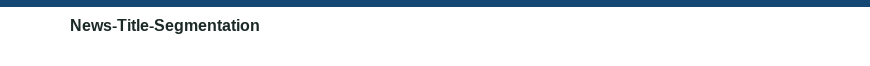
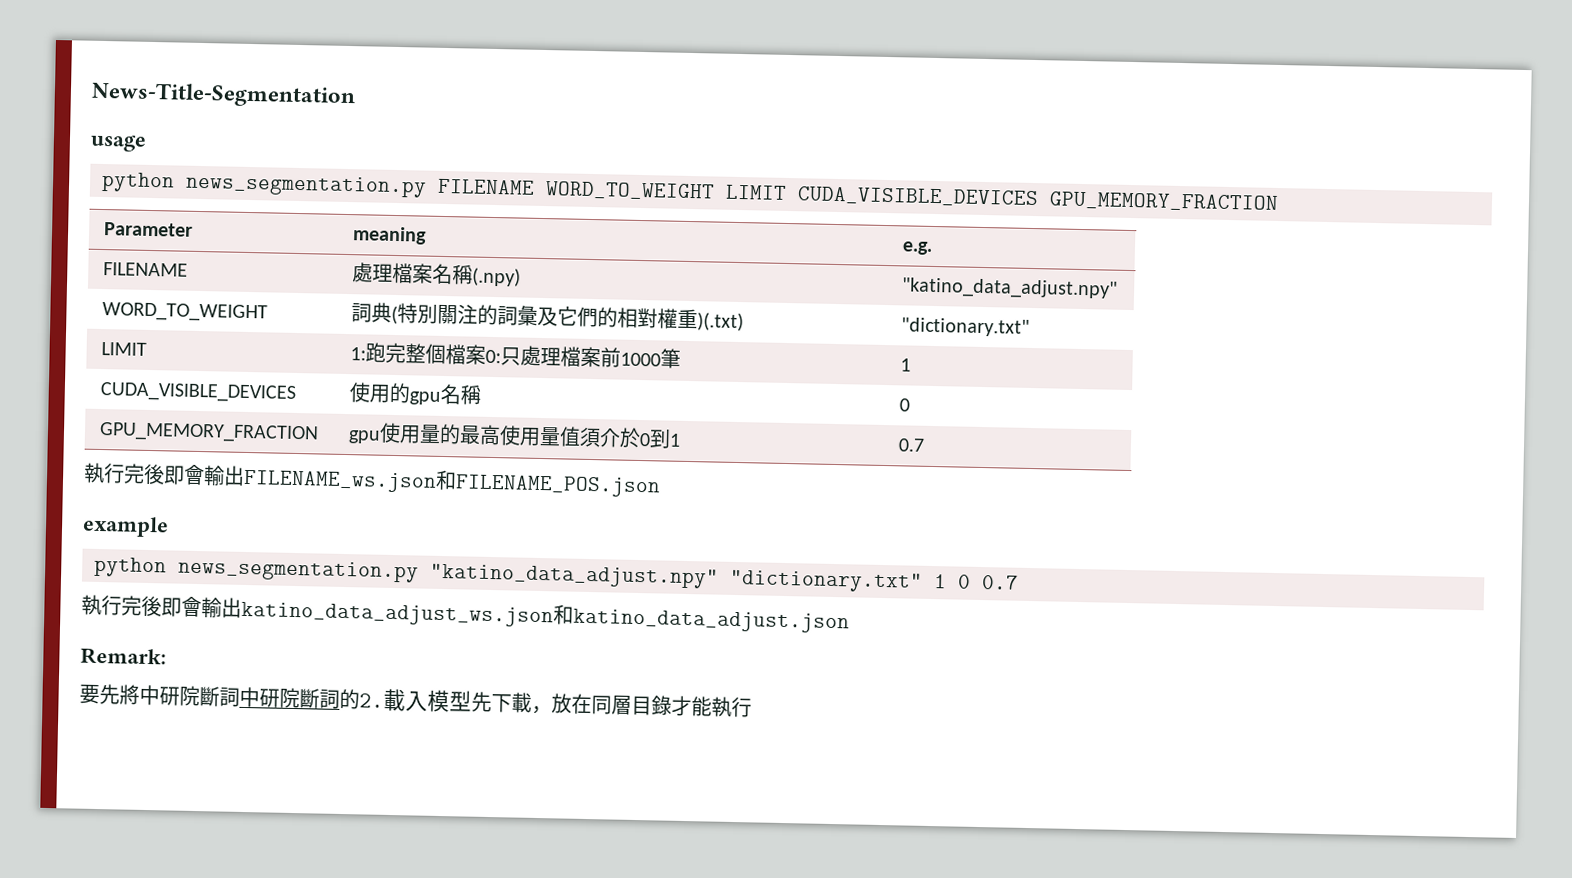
(260, 26) none -> [90,133,147,152] [101,171,1279,212] [104,222,194,237] [352,226,428,245] [902,241,934,255] [103,262,189,277] [352,262,522,287] [901,277,1119,300] [102,302,269,323] [351,302,745,332] [901,317,1031,337] [101,342,148,356] [350,342,682,369] [900,358,912,372] [100,382,297,404] [349,382,483,405] [899,398,911,412] [99,421,320,444] [348,422,682,449] [898,438,926,452] [83,462,661,498] [82,515,169,538] [94,556,1019,593] [81,594,850,634] [80,647,167,666] [79,684,752,718] // usage // python news_segmentation.py FILENAME WORD_TO_WEIGHT LIMIT CUDA_VISIBLE_DEVICES GPU_MEMORY_FRACTION // Parameter | meaning | e.g. // FILENAME | 處理檔案名稱(.npy) | "katino_data_adjust.npy" // WORD_TO_WEIGHT | 詞典(特別關注的詞彙及它們的相對權重)(.txt) | "dictionary.txt" // LIMIT | 1:跑完整個檔案0:只處理檔案前1000筆 | 1 // CUDA_VISIBLE_DEVICES | 使用的gpu名稱 | 0 // GPU_MEMORY_FRACTION | gpu使用量的最高使用量值須介於0到1 | 0.7 // 執行完後即會輸出FILENAME_ws.json和FILENAME_POS.json // example // python news_segmentation.py "katino_data_adjust.npy" "dictionary.txt" 1 0 0.7 // 執行完後即會輸出katino_data_adjust_ws.json和katino_data_adjust.json // Remark: // 要先將中研院斷詞中研院斷詞的2.載入模型先下載，放在同層目錄才能執行

